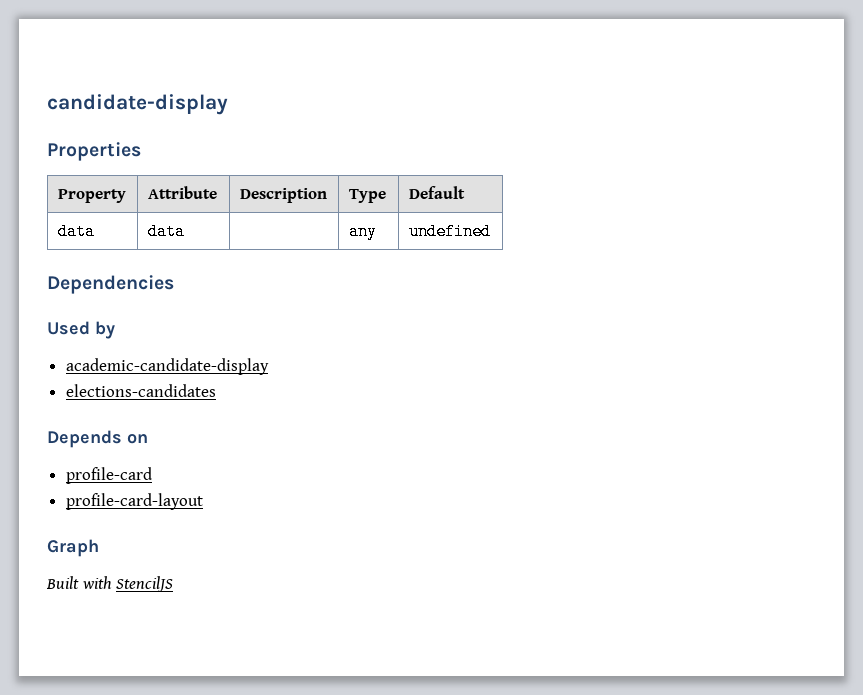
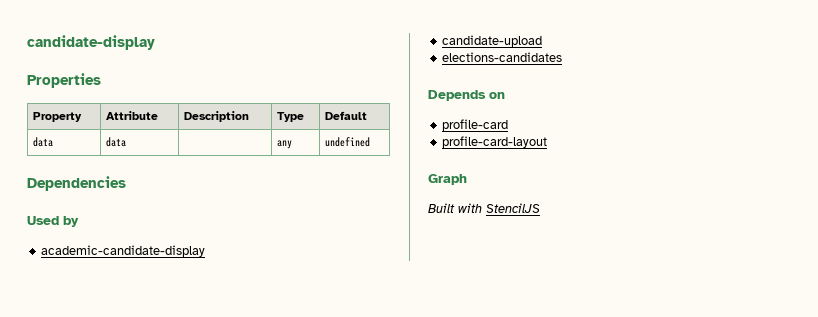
(269, 366) none -> [442,35,543,47] // candidate-upload

